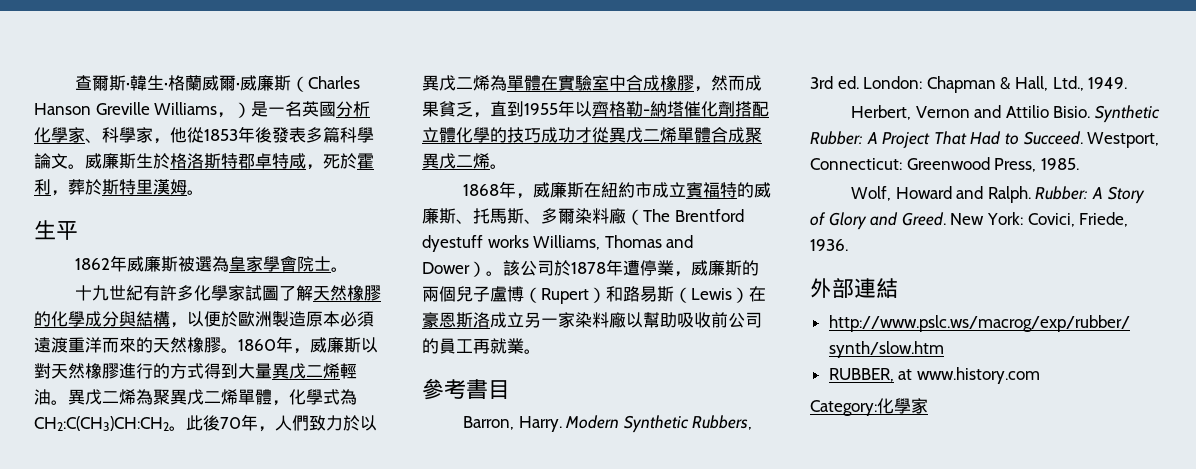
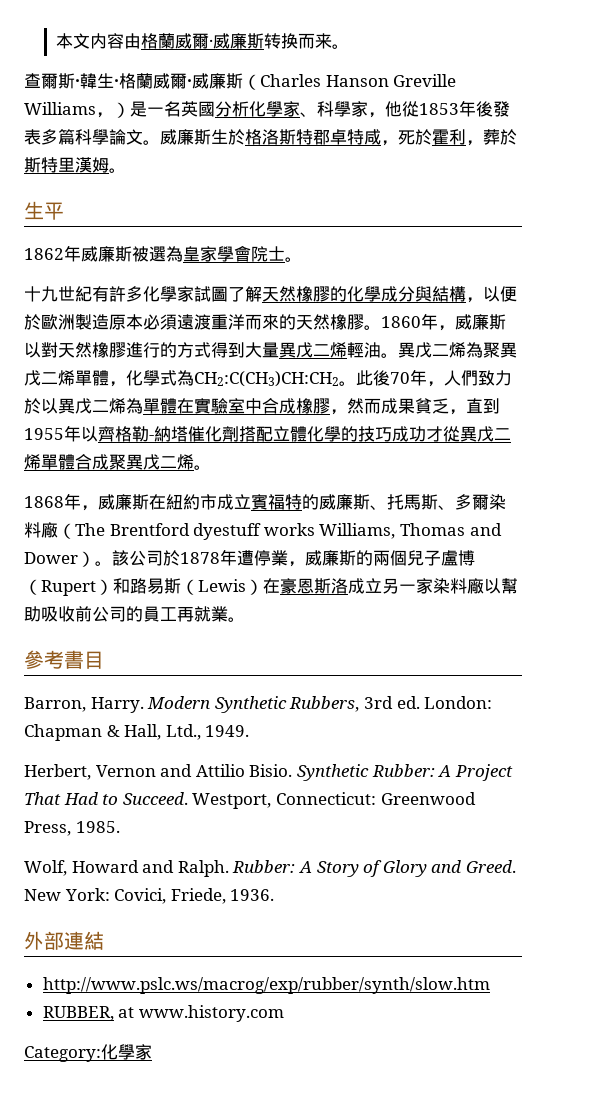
(74, 82) none -> [56,33,350,49] 本文内容由格蘭威爾·威廉斯转换而来。 //

